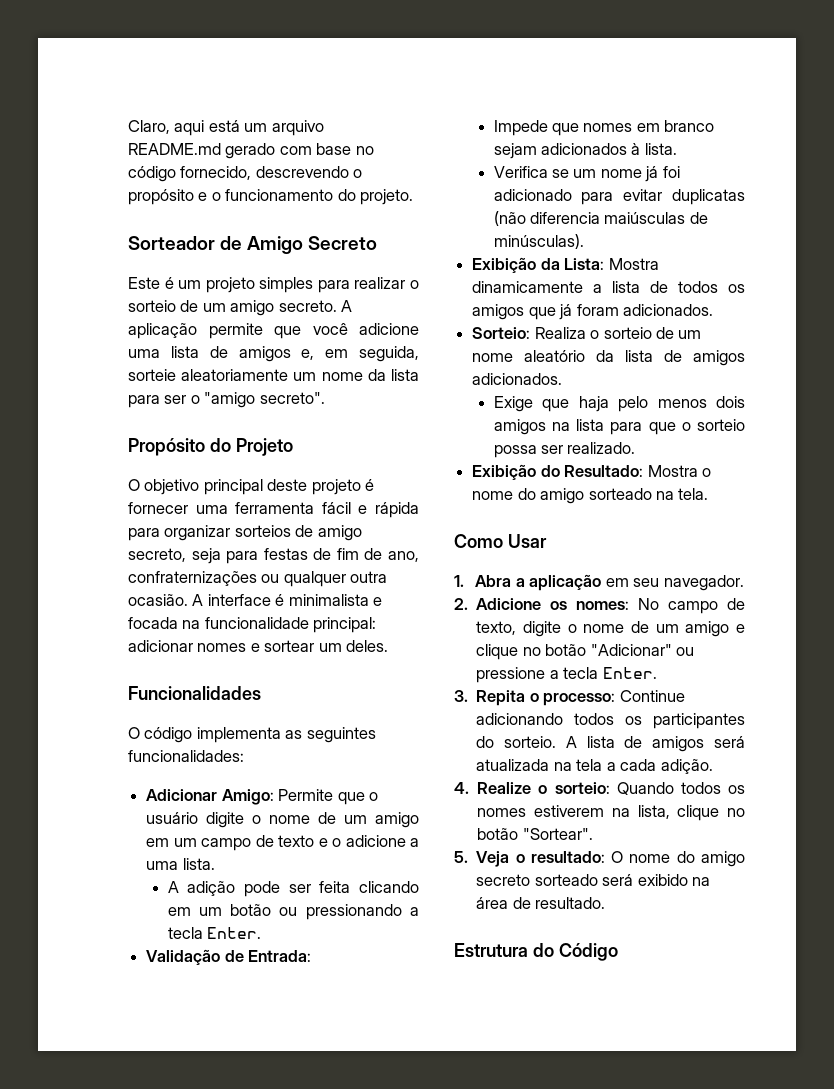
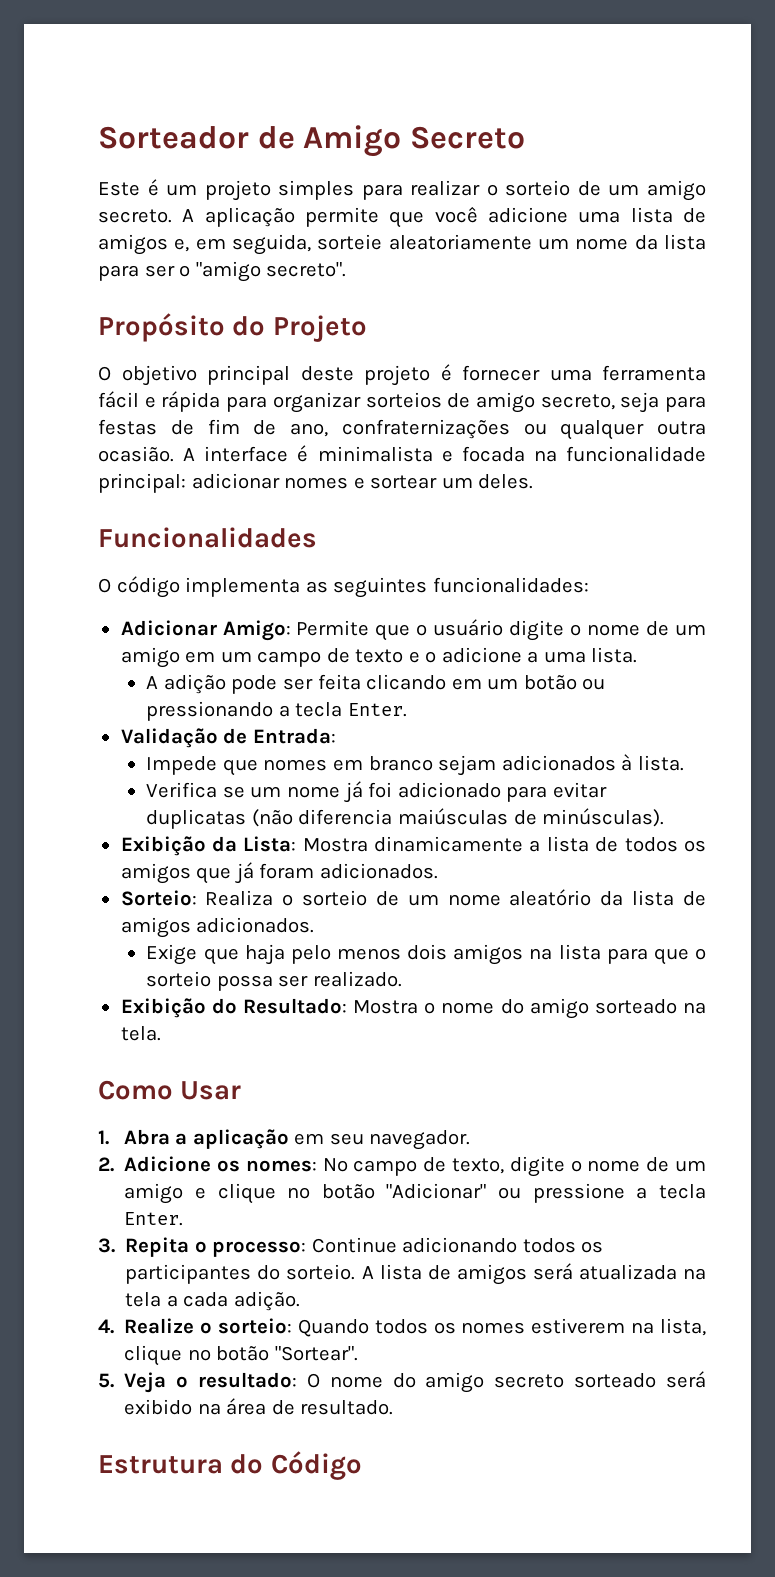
[128,120,324,136] [128,143,374,159] [128,166,363,182] [128,189,414,205] Claro, aqui está um arquivo README.md gerado com base no código fornecido, descrevendo o propósito e o funcionamento do projeto. // -> (98, 137) none

